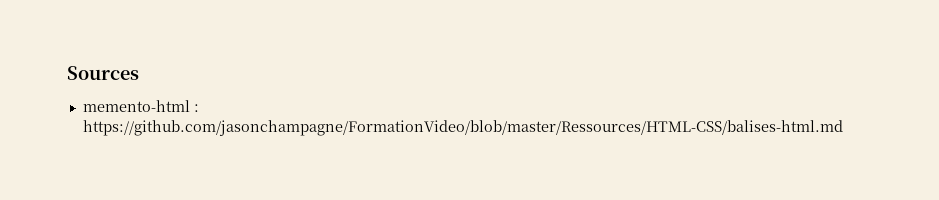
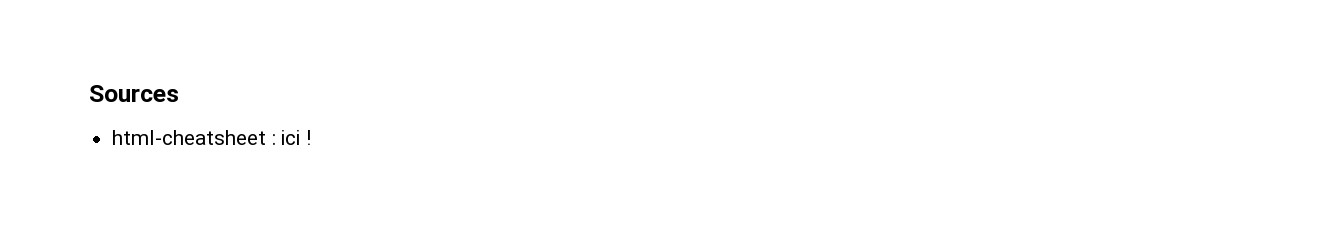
[82,100,199,112] [82,120,843,136] memento-html : https://github.com/jasonchampagne/FormationVideo/blob/master/Ressources/HTML-CSS/balises-html.md -> [112,130,312,145] html-cheatsheet : ici !

